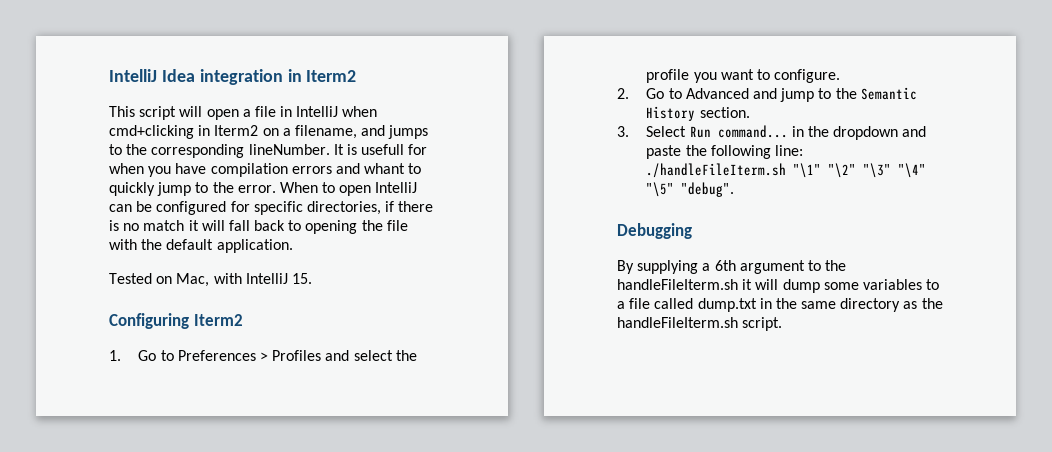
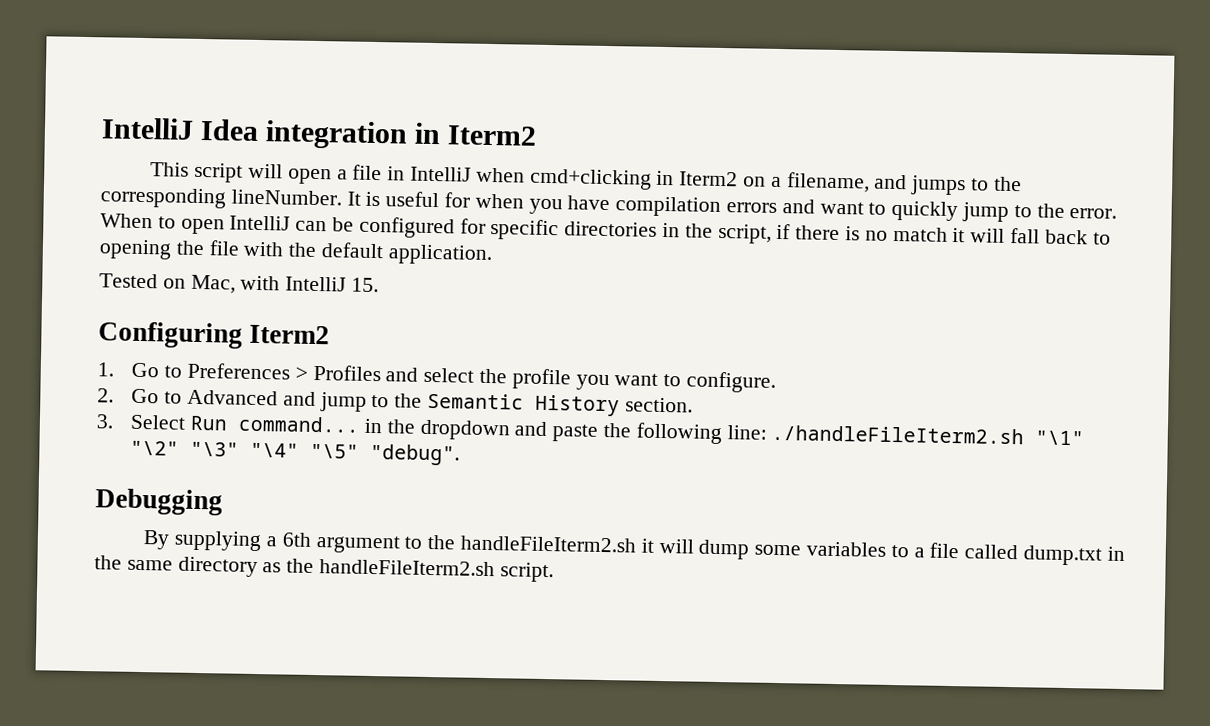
[361,144,405,155] usefull -> [385,191,440,208] useful
[364,163,406,174] whant -> [819,201,864,215] want
[306,201,381,215] directories, -> [564,221,772,244] directories in the script,
[646,163,787,178] ./handleFileIterm.sh -> [771,424,1025,445] ./handleFileIterm2.sh
[617,279,738,290] handleFileIterm.sh -> [460,535,637,553] handleFileIterm2.sh
[617,317,738,328] handleFileIterm.sh -> [319,559,496,577] handleFileIterm2.sh

